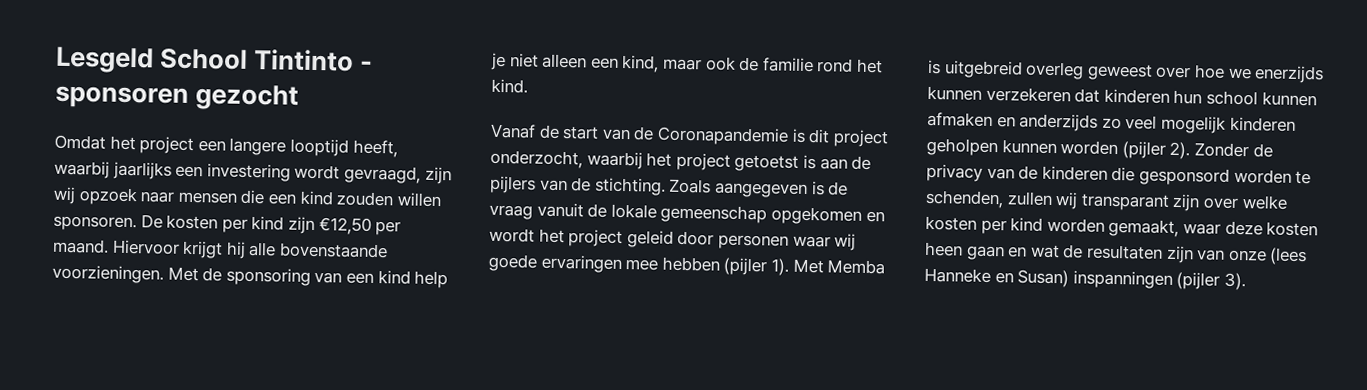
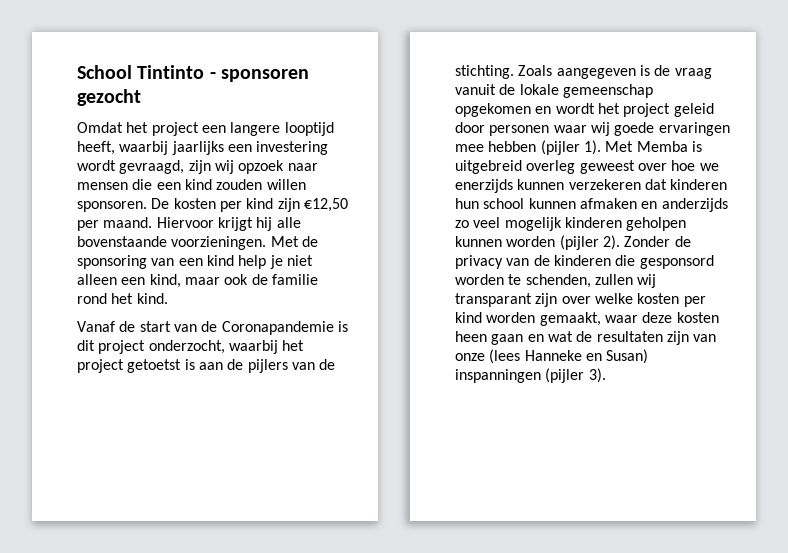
[55,46,154,74] Lesgeld -> (77, 72) none

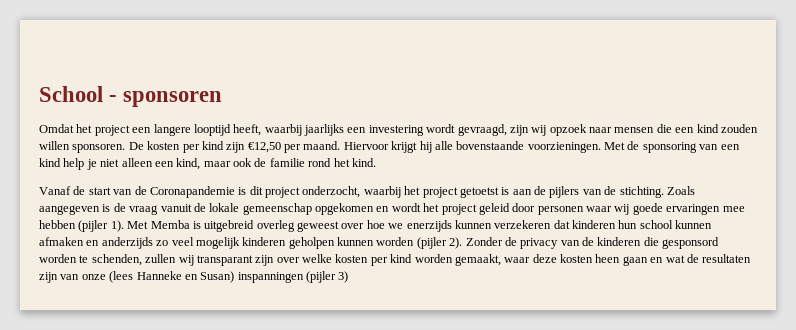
[137,65,205,79] Tintinto -> (103, 94) none
[77,89,141,106] gezocht -> (223, 99) none
[588,368,606,383] 3). -> [338,271,349,283] 3)

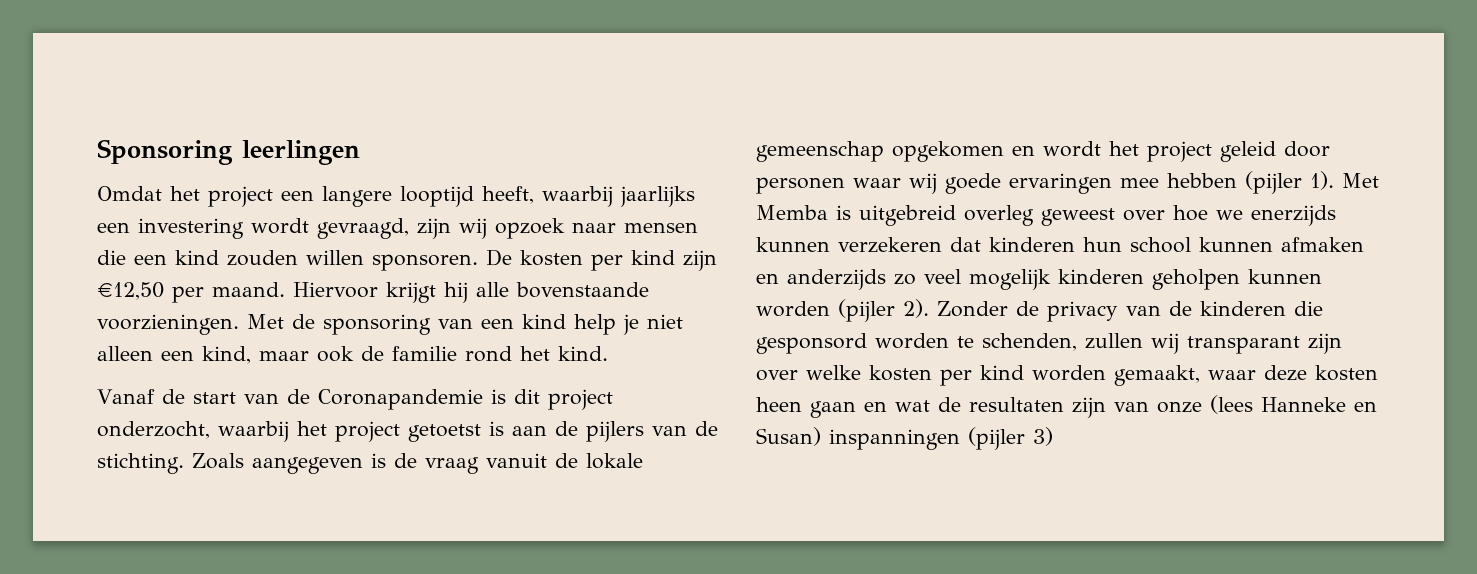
[39,86,223,107] School - sponsoren -> [97,139,360,165] Sponsoring leerlingen

